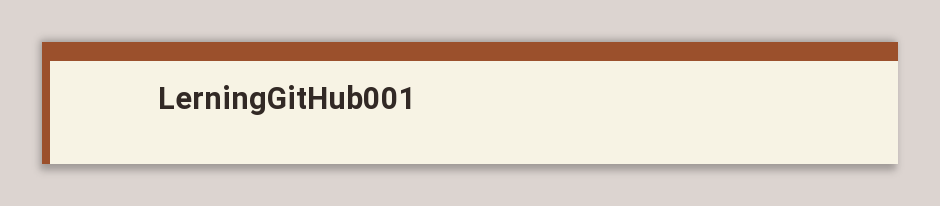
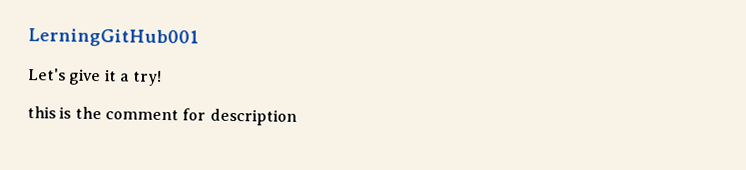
(417, 100) none -> [28,68,163,86] [27,106,297,126] // Let's give it a try! // this is the comment for description

